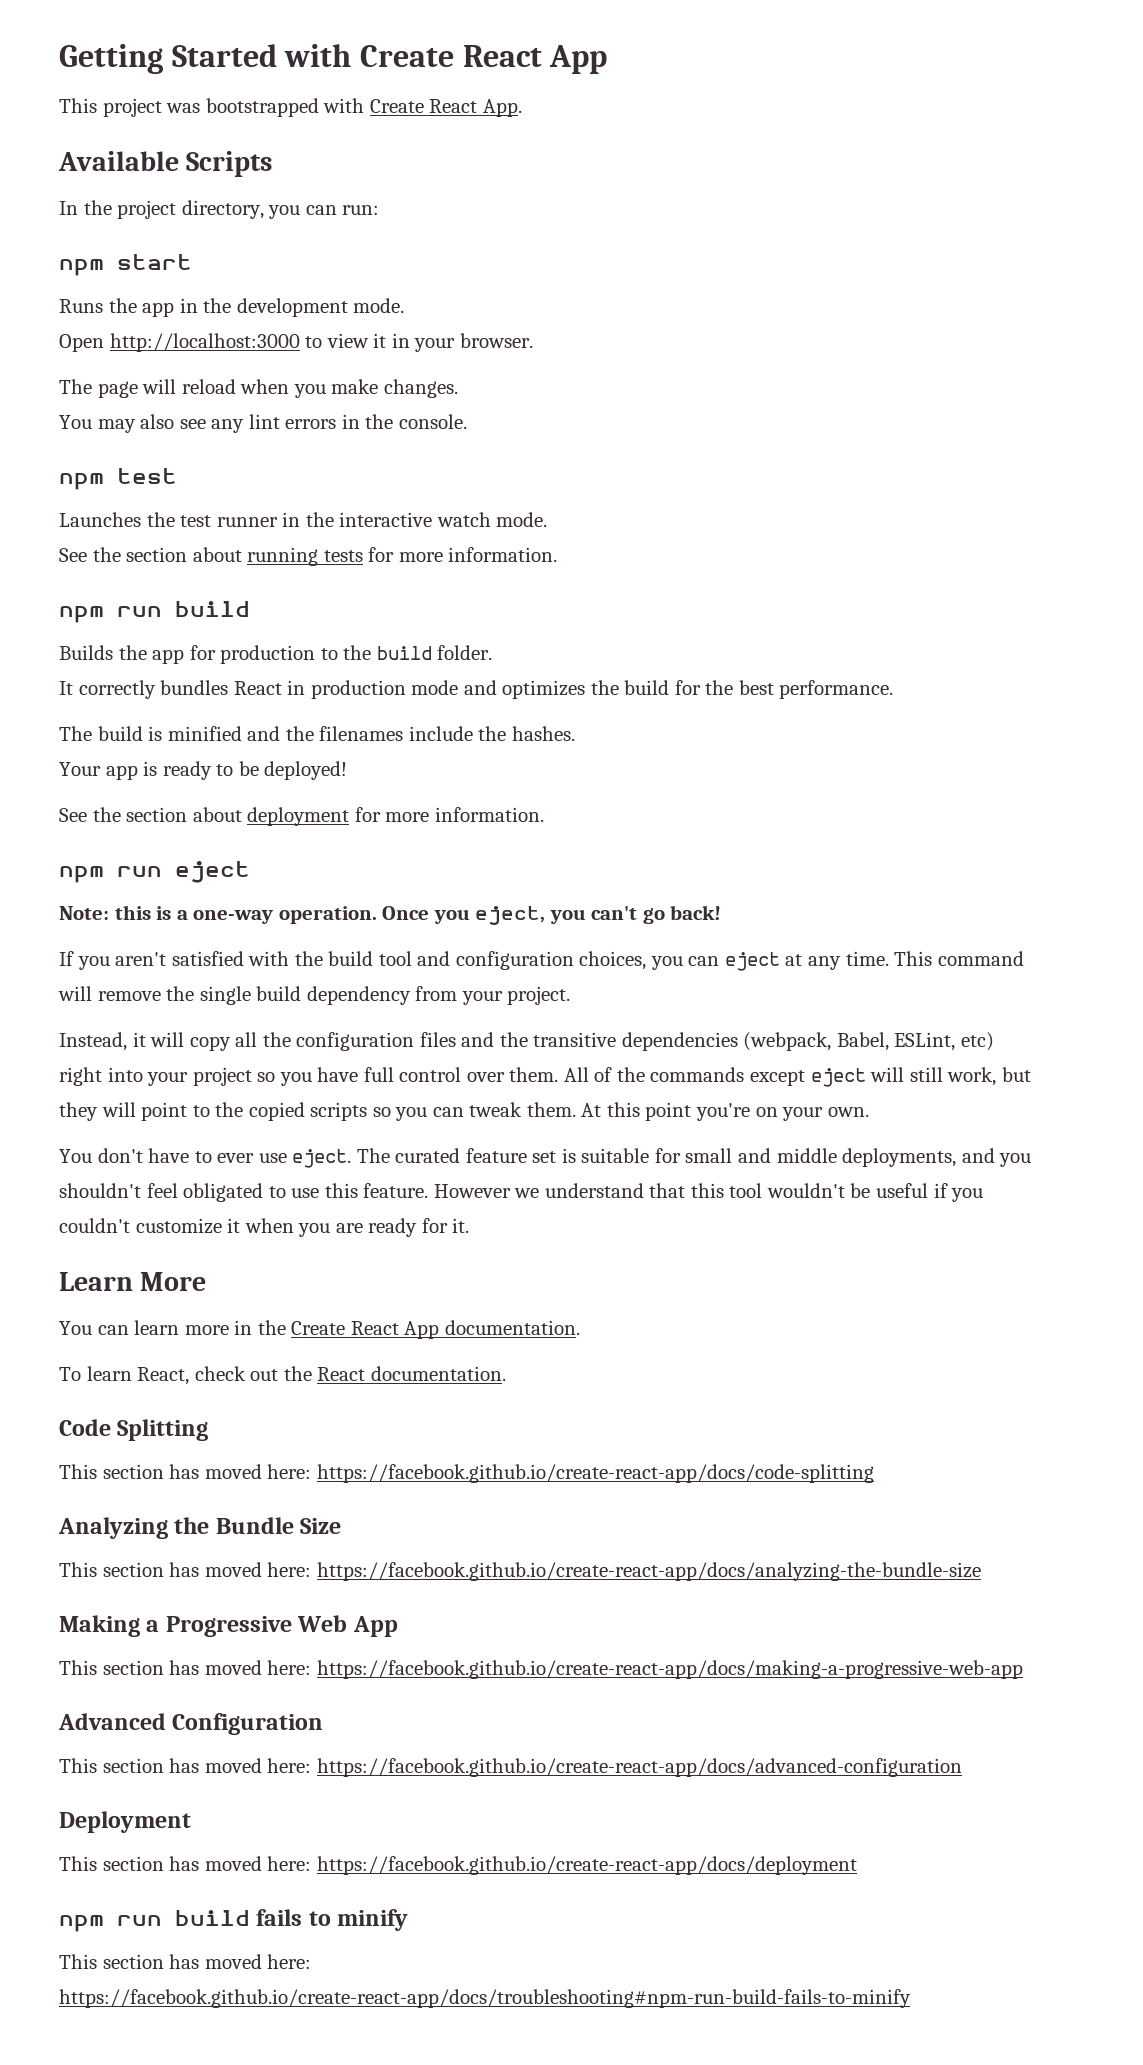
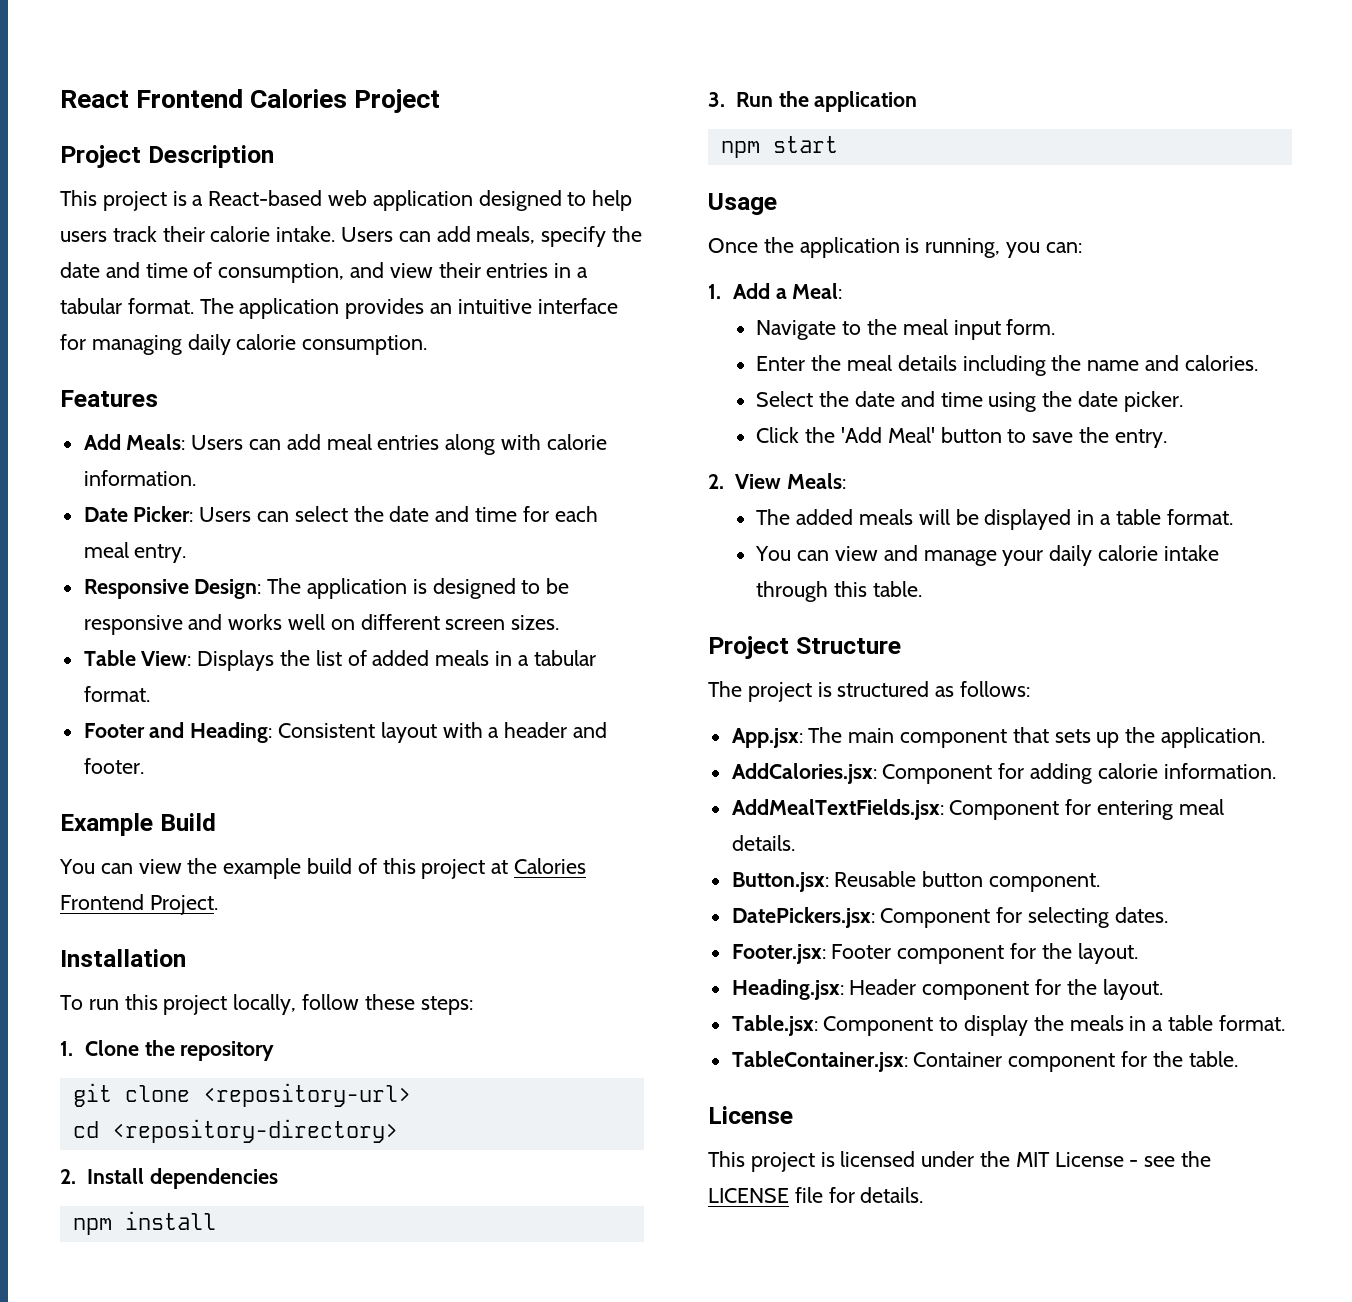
[59,44,608,74] [59,98,522,117] [58,151,273,177] [59,200,380,219] [59,254,192,276] [59,298,405,317] [59,333,533,352] [59,379,458,398] [59,414,467,433] [59,468,177,490] [59,512,548,527] [59,547,558,566] [59,601,250,623] [59,645,493,664] [59,680,894,699] [59,726,575,741] [59,761,348,780] [59,807,544,826] [59,861,250,883] [59,905,722,925] [59,951,1024,971] [58,986,571,1005] [59,1032,995,1051] [59,1067,1031,1087] [59,1102,869,1121] [59,1148,1032,1168] [59,1183,984,1202] [59,1218,470,1237] [59,1272,207,1291] [59,1320,580,1339] [59,1366,506,1385] [59,1419,209,1441] [59,1464,874,1483] [58,1517,342,1539] [59,1562,981,1581] [59,1615,398,1637] [59,1660,1023,1679] [58,1713,324,1735] [59,1758,962,1777] [59,1811,191,1833] [59,1856,857,1875] [59,1909,409,1932] [59,1954,312,1969] [59,1989,911,2008] Getting Started with Create React App // This project was bootstrapped with Create React App. // Available Scripts // In the project directory, you can run: // npm start // Runs the app in the development mode. // Open http://localhost:3000 to view it in your browser. // The page will reload when you make changes. // You may also see any lint errors in the console. // npm test // Launches the test runner in the interactive watch mode. // See the section about running tests for more information. // npm run build // Builds the app for production to the build folder. // It correctly bundles React in production mode and optimizes the build for the best performance. // The build is minified and the filenames include the hashes. // Your app is ready to be deployed! // See the section about deployment for more information. // npm run eject // Note: this is a one-way operation. Once you eject, you can't go back! // If you aren't satisfied with the build tool and configuration choices, you can eject at any time. This command will remove the single build dependency from your project. // Instead, it will copy all the configuration files and the transitive dependencies (webpack, Babel, ESLint, etc) right into your project so you have full control over them. All of the commands except eject will still work, but they will point to the copied scripts so you can tweak them. At this point you're on your own. // You don't have to ever use eject. The curated feature set is suitable for small and middle deployments, and you shouldn't feel obligated to use this feature. However we understand that this tool wouldn't be useful if you couldn't customize it when you are ready for it. // Learn More // You can learn more in the Create React App documentation. // To learn React, check out the React documentation. // Code Splitting // This section has moved here: https://facebook.github.io/create-react-app/docs/code-splitting // Analyzing the Bundle Size // This section has moved here: https://facebook.github.io/create-react-app/docs/analyzing-the-bundle-size // Making a Progressive Web App // This section has moved here: https://facebook.github.io/create-react-app/docs/making-a-progressive-web-app // Advanced Configuration // This section has moved here: https://facebook.github.io/create-react-app/docs/advanced-configuration // Deployment // This section has moved here: https://facebook.github.io/create-react-app/docs/deployment // npm run build fails to minify // This section has moved here: https://facebook.github.io/create-react-app/docs/troubleshooting#npm-run-build-fails-to-minify -> [60,89,441,113] [60,145,274,168] [60,190,633,211] [60,226,643,247] [60,262,589,283] [60,298,618,319] [60,334,428,355] [60,390,158,407] [83,434,607,455] [83,470,196,486] [83,506,598,522] [83,542,187,563] [83,578,570,599] [83,614,560,635] [83,650,596,671] [83,686,150,702] [83,722,608,743] [83,758,144,774] [60,813,216,836] [59,858,587,879] [60,894,218,915] [60,949,186,967] [60,994,473,1015] [60,1040,275,1061] [72,1083,411,1107] [72,1119,398,1143] [60,1168,278,1189] [72,1211,216,1235] [708,91,918,112] [720,136,838,158] [708,193,777,215] [708,237,1082,258] [708,283,843,299] [756,319,1056,340] [756,355,1258,376] [756,391,1183,412] [756,427,1167,448] [708,473,846,489] [756,509,1233,530] [755,545,1219,566] [756,581,923,602] [708,636,901,659] [708,681,1031,702] [731,727,1266,748] [731,763,1276,784] [731,799,1224,820] [731,835,795,851] [731,871,1101,892] [731,907,1168,928] [731,943,1138,964] [731,979,1163,1000] [731,1015,1285,1036] [731,1051,1238,1072] [708,1106,793,1124] [708,1151,1212,1172] [708,1187,924,1203] React Frontend Calories Project // Project Description // This project is a React-based web application designed to help users track their calorie intake. Users can add meals, specify the date and time of consumption, and view their entries in a tabular format. The application provides an intuitive interface for managing daily calorie consumption. // Features // Add Meals: Users can add meal entries along with calorie information. // Date Picker: Users can select the date and time for each meal entry. // Responsive Design: The application is designed to be responsive and works well on different screen sizes. // Table View: Displays the list of added meals in a tabular format. // Footer and Heading: Consistent layout with a header and footer. // Example Build // You can view the example build of this project at Calories Frontend Project. // Installation // To run this project locally, follow these steps: // 1. Clone the repository // git clone <repository-url> // cd <repository-directory> // 2. Install dependencies // npm install // 3. Run the application // npm start // Usage // Once the application is running, you can: // 1. Add a Meal: // Navigate to the meal input form. // Enter the meal details including the name and calories. // Select the date and time using the date picker. // Click the 'Add Meal' button to save the entry. // 2. View Meals: // The added meals will be displayed in a table format. // You can view and manage your daily calorie intake through this table. // Project Structure // The project is structured as follows: // App.jsx: The main component that sets up the application. // AddCalories.jsx: Component for adding calorie information. // AddMealTextFields.jsx: Component for entering meal details. // Button.jsx: Reusable button component. // DatePickers.jsx: Component for selecting dates. // Footer.jsx: Footer component for the layout. // Heading.jsx: Header component for the layout. // Table.jsx: Component to display the meals in a table format. // TableContainer.jsx: Container component for the table. // License // This project is licensed under the MIT License - see the LICENSE file for details.

